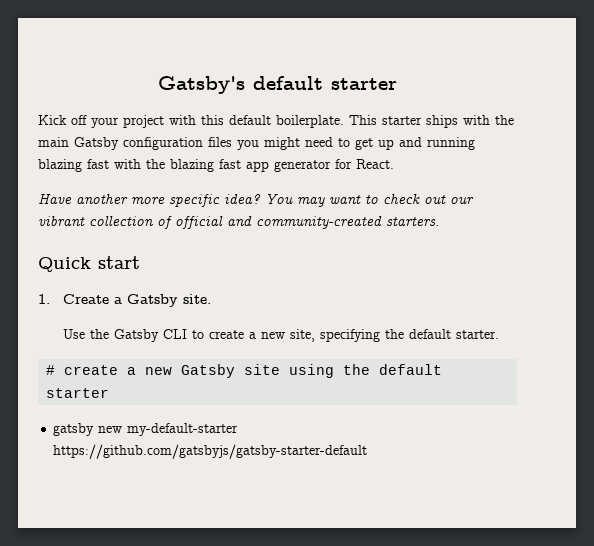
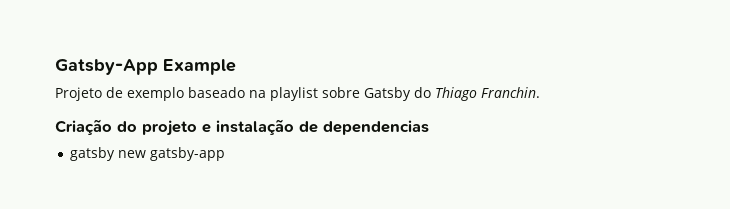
[158,76,397,94] [38,115,514,128] [38,137,475,150] [38,159,394,172] [38,193,474,207] [38,216,440,229] [38,256,140,272] [38,294,211,307] [62,329,499,342] [46,364,443,378] [46,388,110,398] Gatsby's default starter // Kick off your project with this default boilerplate. This starter ships with the main Gatsby configuration files you might need to get up and running blazing fast with the blazing fast app generator for React. // Have another more specific idea? You may want to check out our vibrant collection of official and community-created starters. // Quick start // 1. Create a Gatsby site. // Use the Gatsby CLI to create a new site, specifying the default starter. // # create a new Gatsby site using the default starter -> [55,59,236,75] [55,87,540,101] [55,119,429,136] Gatsby-App Example // Projeto de exemplo baseado na playlist sobre Gatsby do Thiago Franchin. // Criação do projeto e instalação de dependencias
[127,423,239,436] [53,444,368,459] my-default-starter https://github.com/gatsbyjs/gatsby-starter-default -> [149,147,225,161] gatsby-app

